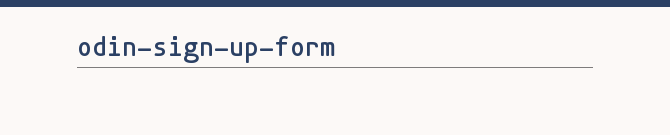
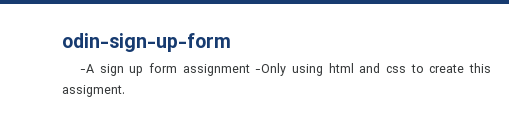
(335, 49) none -> [79,63,491,76] [62,85,125,97] // -A sign up form assignment -Only using html and css to create this assigment.

